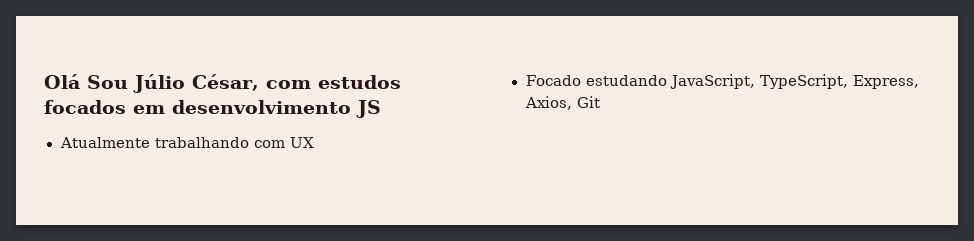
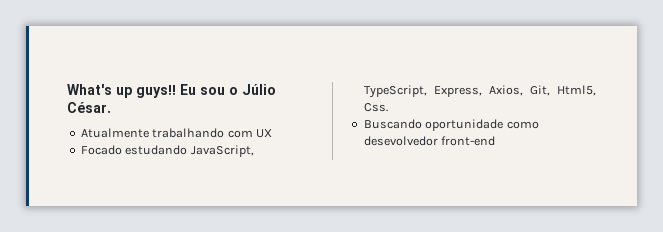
[44,74,401,93] [44,100,381,118] Olá Sou Júlio César, com estudos focados em desenvolvimento JS -> [67,84,276,98] [67,102,111,113] What's up guys!! Eu sou o Júlio César.
[576,96,600,108] Git -> [529,85,596,96] [363,103,388,112] [363,119,539,131] [363,136,496,146] Git, Html5, Css. // Buscando oportunidade como desevolvedor front-end

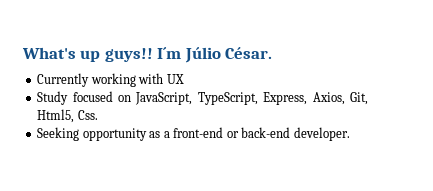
[180,84,238,95] Eu sou o -> [157,47,182,59] I´m
[80,128,272,138] [80,145,188,155] Atualmente trabalhando com UX // Focado estudando -> [37,73,184,87] [37,91,132,105] Currently working with UX // Study focused on
[363,119,539,131] [363,136,496,146] Buscando oportunidade como desevolvedor front-end -> [37,127,350,141] Seeking opportunity as a front-end or back-end developer.

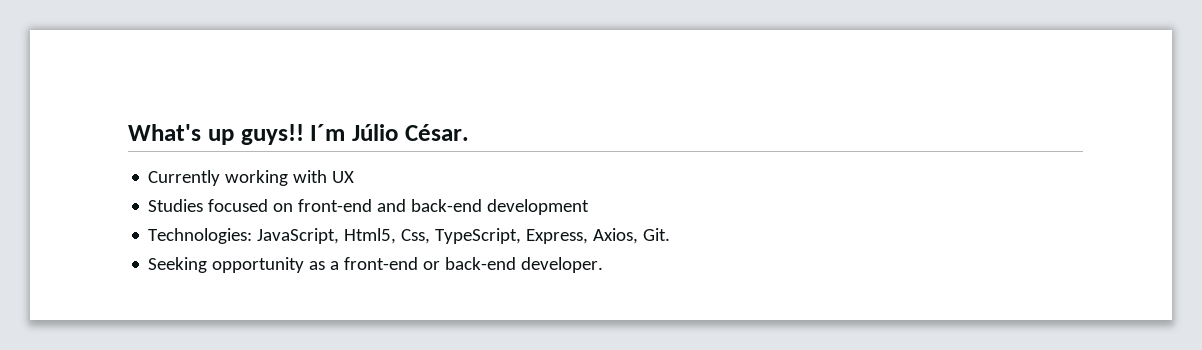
[37,91,69,105] Study -> [148,199,204,212] Studies
[135,92,368,105] [37,109,98,123] JavaScript, TypeScript, Express, Axios, Git, Html5, Css. -> [298,199,590,215] [148,228,671,244] front-end and back-end development // Technologies: JavaScript, Html5, Css, TypeScript, Express, Axios, Git.

